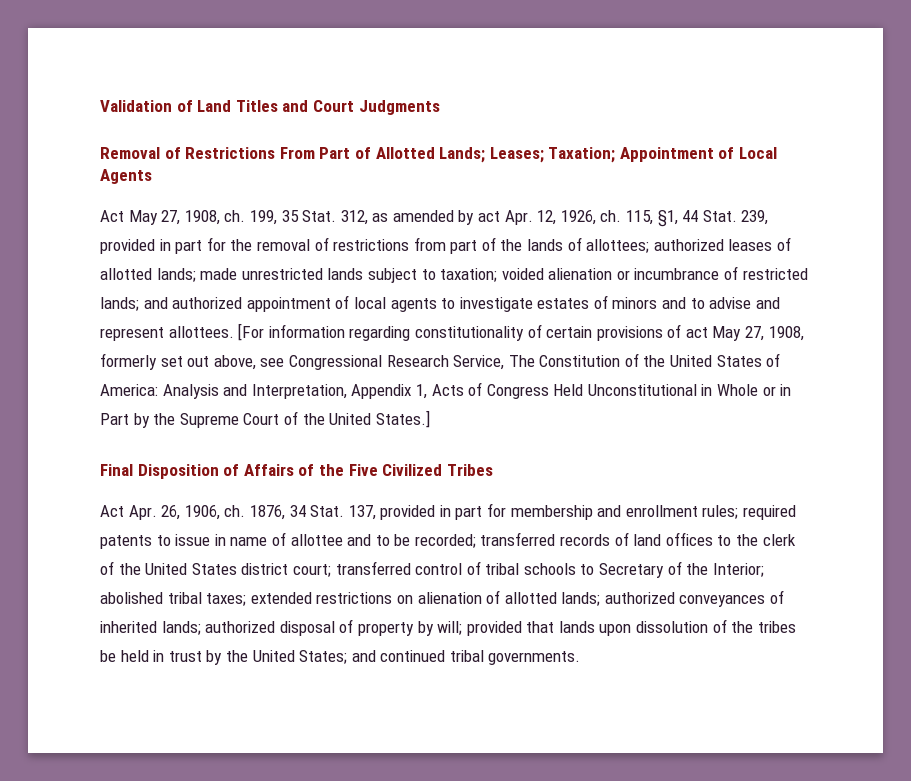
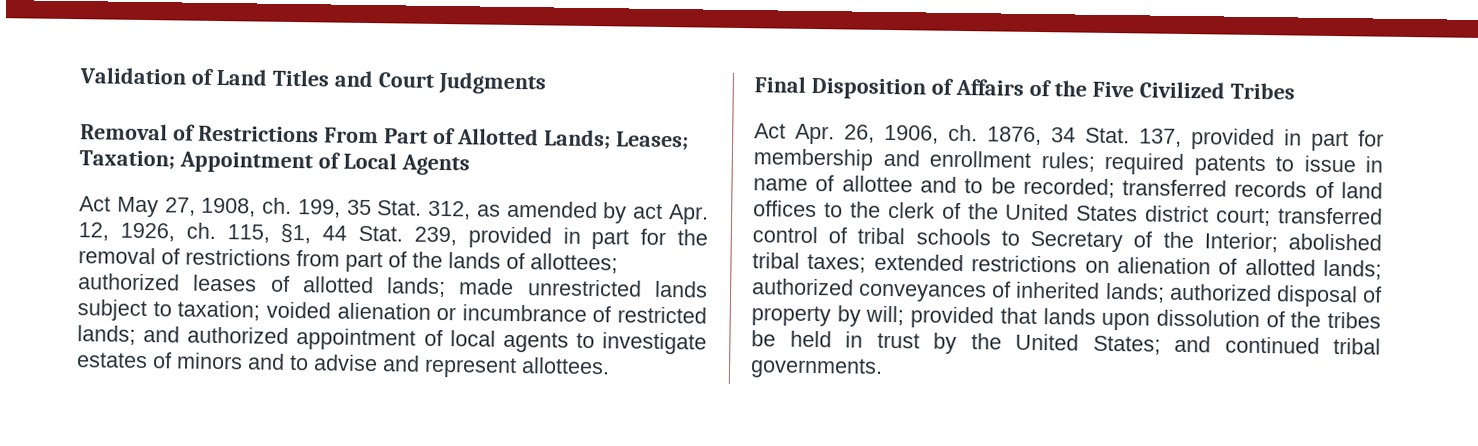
[238,323,804,341] [100,353,781,370] [100,382,792,399] [100,410,430,428] [For information regarding constitutionality of certain provisions of act May 27, 1908, formerly set out above, see Congressional Research Service, The Constitution of the United States of America: Analysis and Interpretation, Appendix 1, Acts of Congress Held Unconstitutional in Whole or in Part by the Supreme Court of the United States.] -> (610, 366) none

